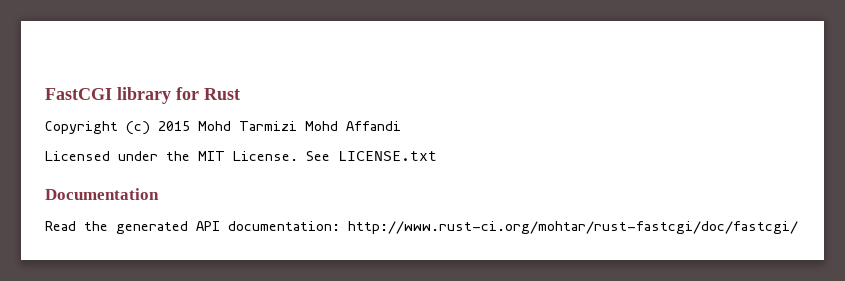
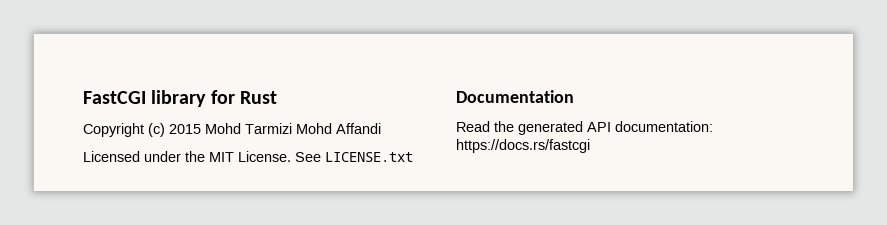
[348,221,798,234] http://www.rust-ci.org/mohtar/rust-fastcgi/doc/fastcgi/ -> [456,139,590,153] https://docs.rs/fastcgi

